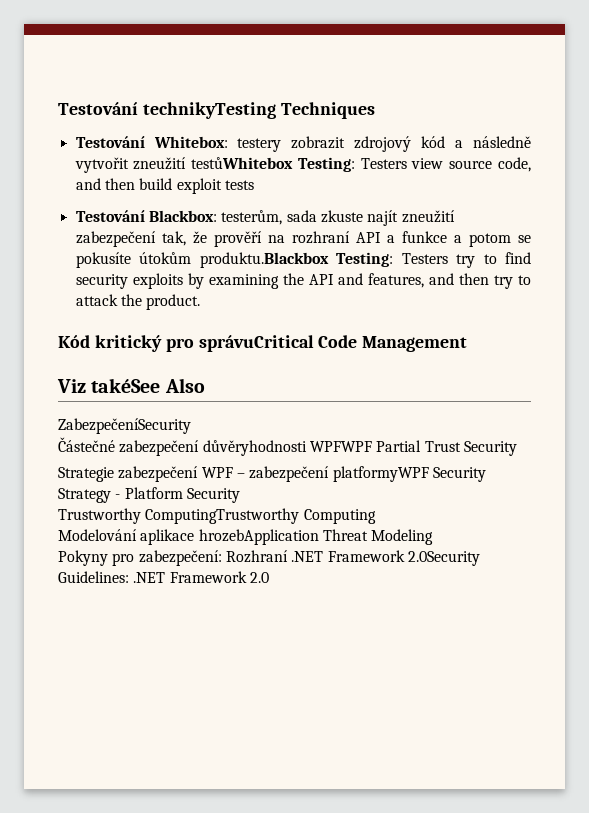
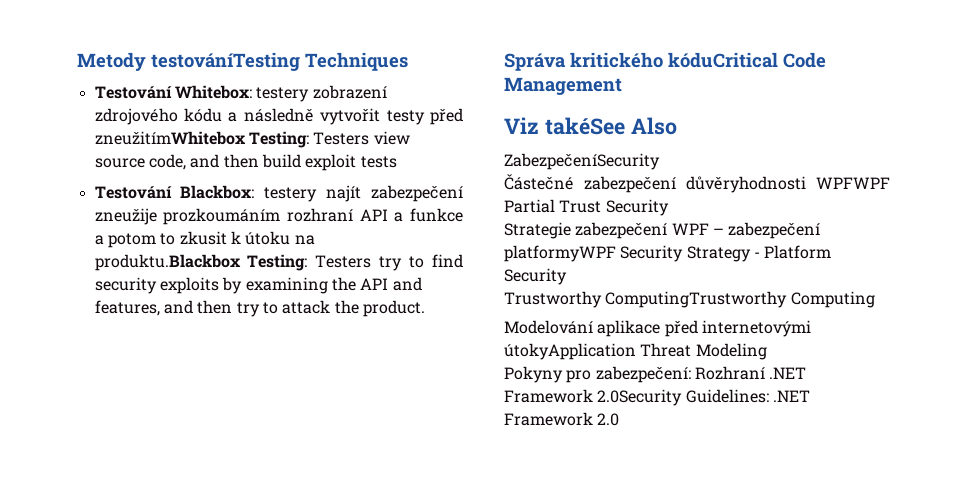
[58,102,276,119] Testování technikyTesting -> [77,52,300,71] Metody testováníTesting
[291,136,531,152] [74,157,294,173] zobrazit zdrojový kód a následně vytvořit zneužití testůWhitebox -> [312,85,387,99] [94,108,463,125] [94,131,246,145] zobrazení zdrojového kódu a následně vytvořit testy před zneužitímWhitebox
[221,210,455,226] [75,231,285,247] testerům, sada zkuste najít zneužití zabezpečení tak, že prověří na -> [264,185,463,202] [94,208,281,225] testery najít zabezpečení zneužije prozkoumáním
[518,235,532,243] [75,252,192,268] se pokusíte útokům -> [160,231,315,245] to zkusit k útoku na
[58,335,314,352] Kód kritický pro správuCritical -> [504,52,778,71] Správa kritického kóduCritical
[198,529,319,545] hrozebApplication -> [664,320,811,337] [504,343,636,360] před internetovými útokyApplication

